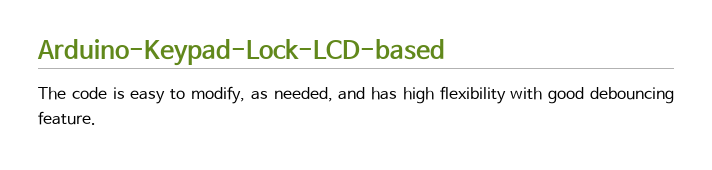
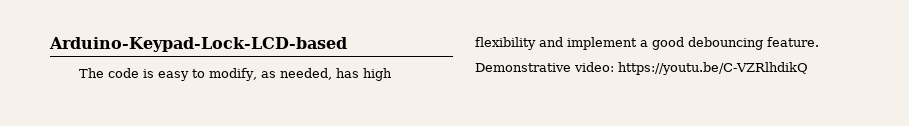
[338,87,366,100] and -> (333, 74) none
[510,87,543,100] with -> [539,37,648,50] and implement a
(96, 118) none -> [475,62,808,75] // Demonstrative video: https://youtu.be/C-VZRlhdikQ

